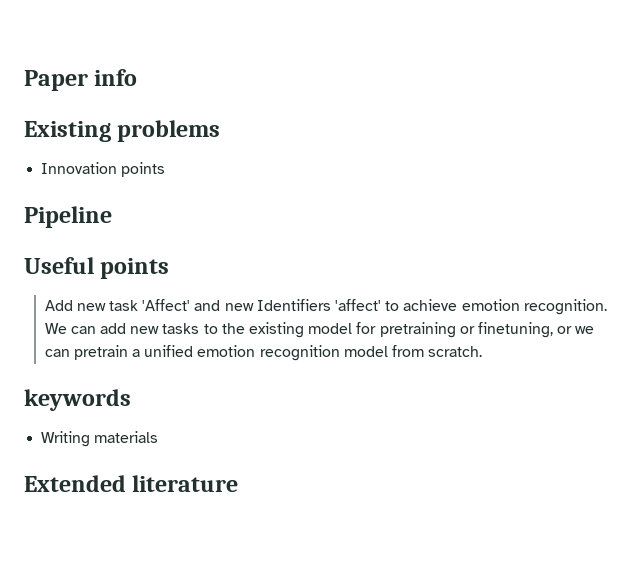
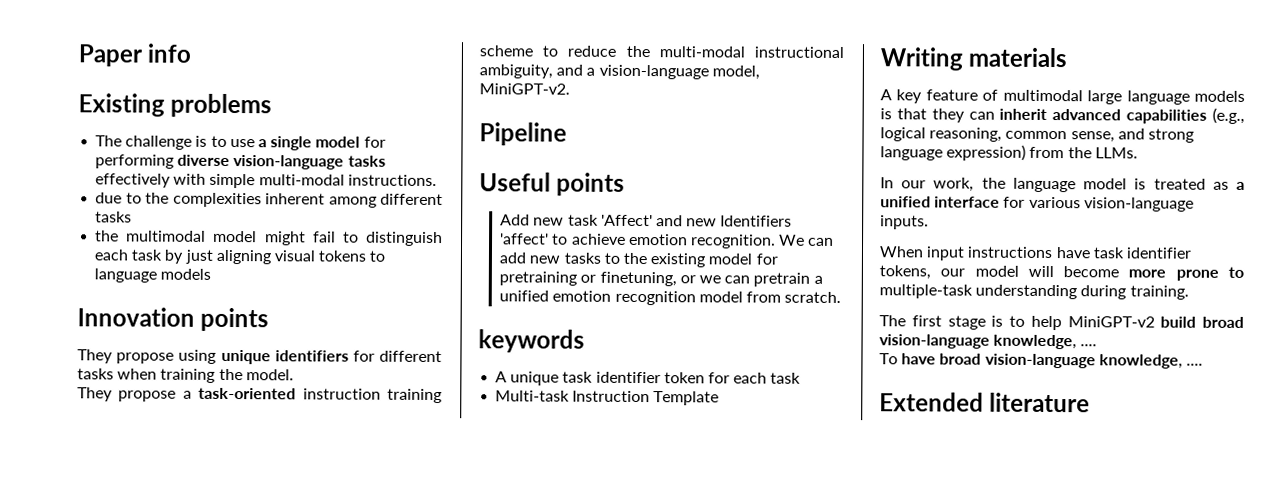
[41,162,166,177] Innovation points -> [95,135,386,151] [95,154,386,170] [95,173,437,189] [95,192,443,208] [95,211,133,223] [95,230,443,247] [94,249,386,265] [94,268,212,283] [77,307,270,332] [77,349,442,365] [77,368,294,383] [77,387,442,404] [479,45,844,58] [479,64,760,80] [479,83,570,95] The challenge is to use a single model for performing diverse vision-language tasks effectively with simple multi-modal instructions. // due to the complexities inherent among different tasks // the multimodal model might fail to distinguish each task by just aligning visual tokens to language models // Innovation points // They propose using unique identifiers for different tasks when training the model. // They propose a task-oriented instruction training scheme to reduce the multi-modal instructional ambiguity, and a vision-language model, MiniGPT-v2.
[41,431,159,447] Writing materials -> [495,371,802,386] [495,390,720,406] [880,47,1068,71] [880,89,1245,105] [880,107,1245,124] [880,127,1194,143] [880,144,1138,161] [880,177,1245,193] [880,196,1194,212] [880,215,929,230] [879,246,1192,261] [879,265,1244,281] [879,284,1189,300] [879,315,1244,331] [879,334,1098,350] [879,353,1203,369] A unique task identifier token for each task // Multi-task Instruction Template // Writing materials // A key feature of multimodal large language models is that they can inherit advanced capabilities (e.g., logical reasoning, common sense, and strong language expression) from the LLMs. // In our work, the language model is treated as a unified interface for various vision-language inputs. // When input instructions have task identifier tokens, our model will become more prone to multiple-task understanding during training. // The first stage is to help MiniGPT-v2 build broad vision-language knowledge, .... // To have broad vision-language knowledge, ....

